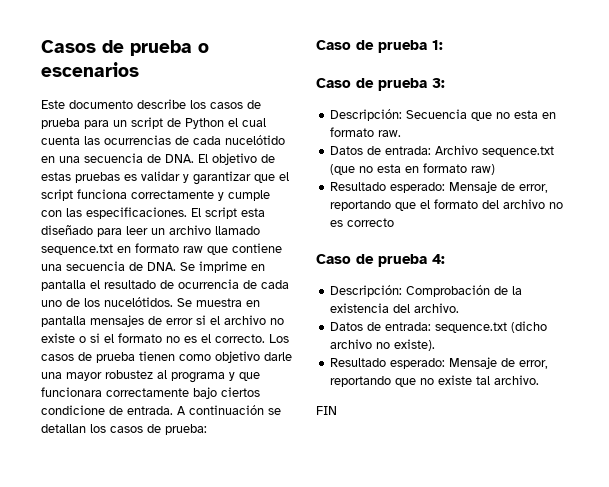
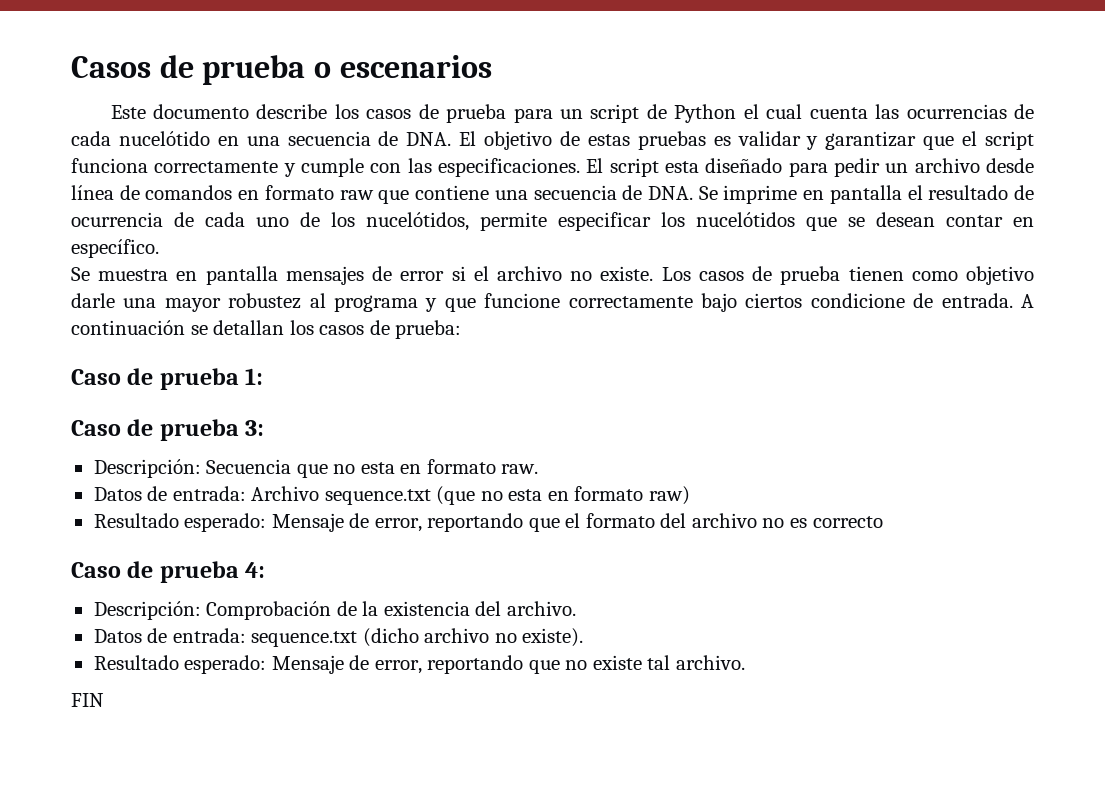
[126,226,148,235] leer -> [834,158,881,177] pedir
[215,226,260,235] [41,244,113,255] llamado sequence.txt -> [986,158,1035,173] [71,185,233,200] desde línea de comandos
[104,297,173,307] nucelótidos. -> [366,212,1034,231] [71,239,159,258] nucelótidos, permite especificar los nucelótidos que se desean contar en específico. //
[41,333,265,343] existe o si el formato no es el correcto. -> [600,266,654,281] existe.
[41,387,102,397] funcionara -> [484,293,561,308] funcione

